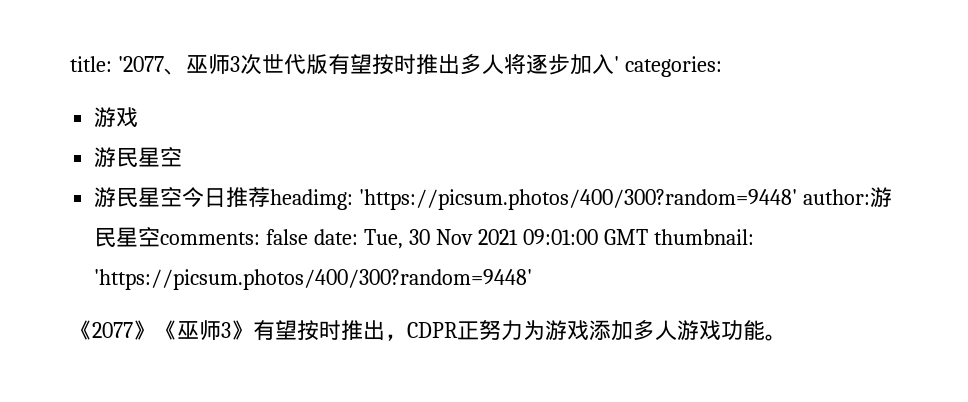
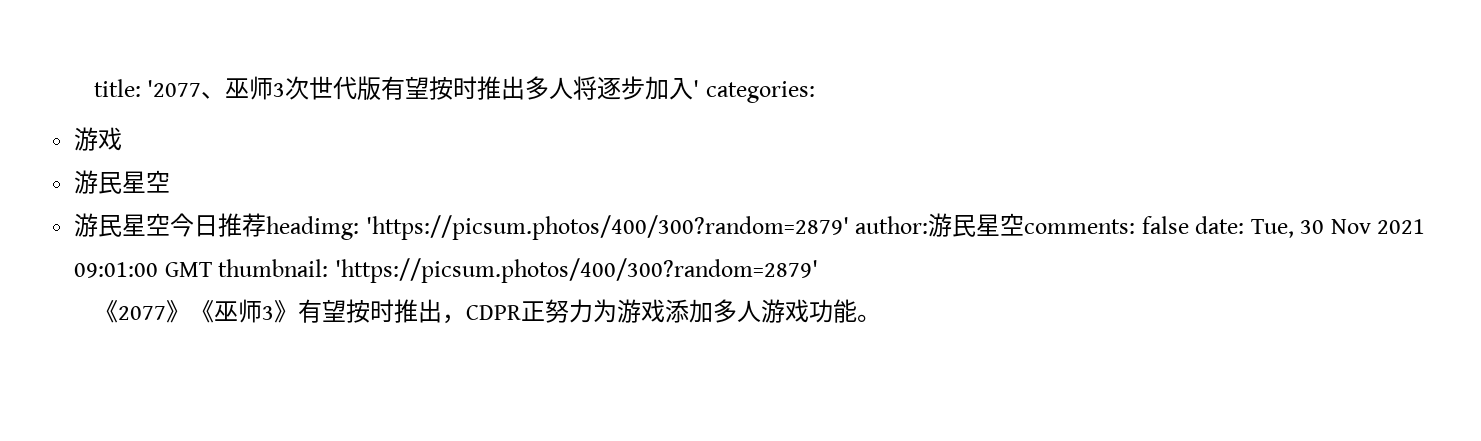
[359,189,798,210] 'https://picsum.photos/400/300?random=9448' -> [365,215,849,240] 'https://picsum.photos/400/300?random=2879'
[94,269,533,290] 'https://picsum.photos/400/300?random=9448' -> [334,258,818,283] 'https://picsum.photos/400/300?random=2879'

